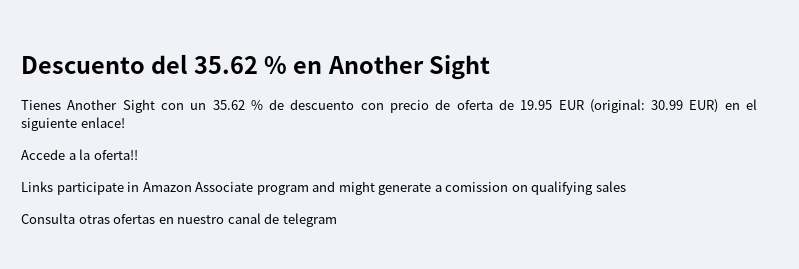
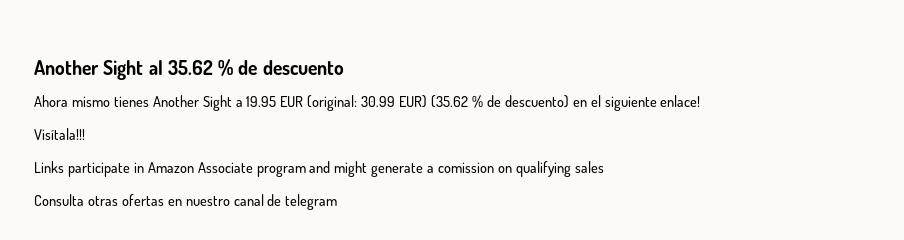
[21,54,491,80] [21,99,514,113] Descuento del 35.62 % en Another Sight // Tienes Another Sight con un 35.62 % de descuento con precio de oferta de -> [34,59,344,80] [34,95,243,111] Another Sight al 35.62 % de descuento // Ahora mismo tienes Another Sight a
(719, 106) none -> [431,95,569,108] (35.62 % de descuento)
[21,149,138,160] Accede a la oferta!! -> [34,128,85,140] Visítala!!!

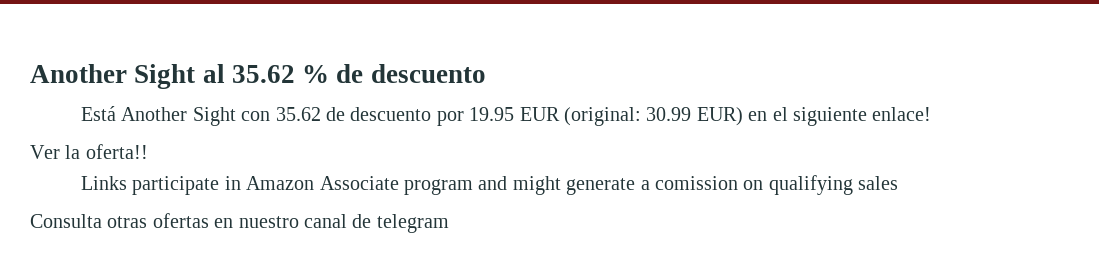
[34,95,243,111] Ahora mismo tienes Another Sight a -> [80,106,464,126] Está Another Sight con 35.62 de descuento por
[431,95,569,108] (35.62 % de descuento) -> (743, 116) none
[34,128,85,140] Visítala!!! -> [30,144,148,159] Ver la oferta!!

